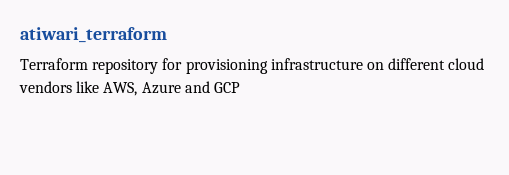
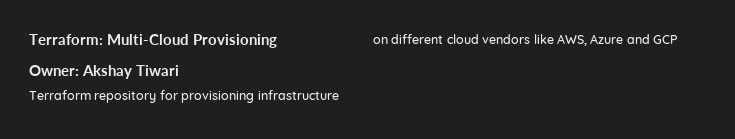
[20,27,167,43] atiwari_terraform -> [29,34,277,48] [29,65,179,79] Terraform: Multi-Cloud Provisioning // Owner: Akshay Tiwari

